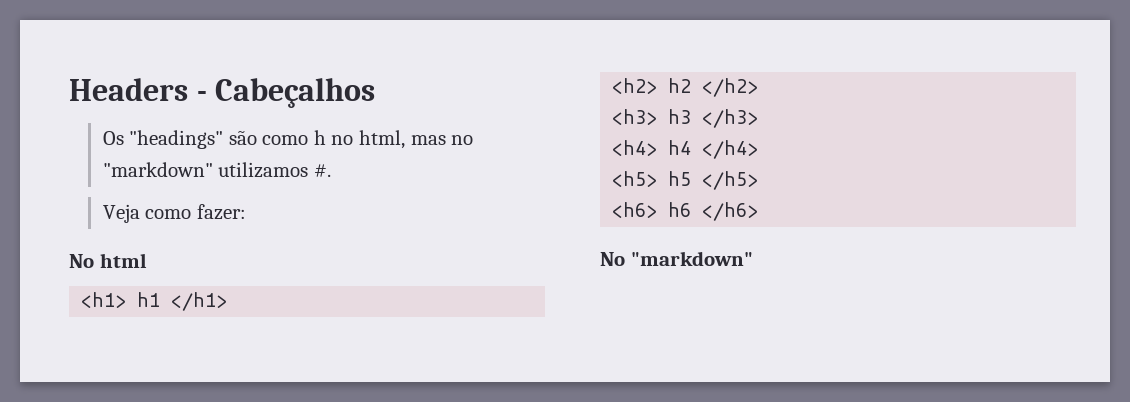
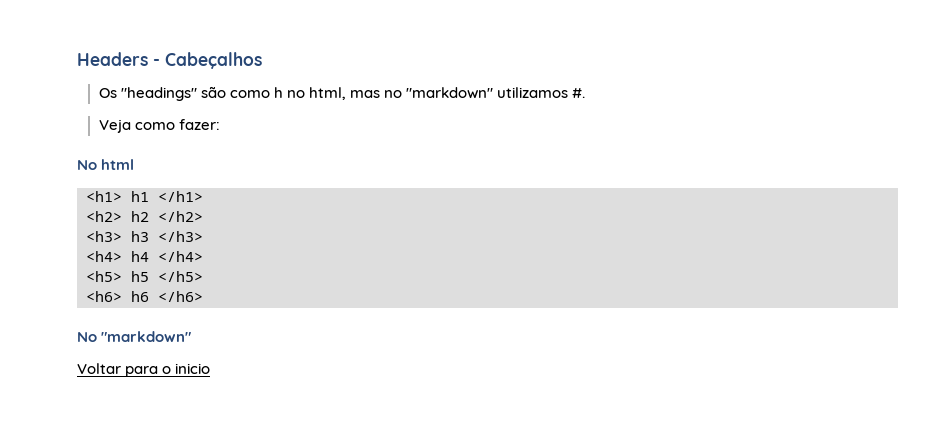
(753, 258) none -> [77,363,211,377] // Voltar para o inicio

